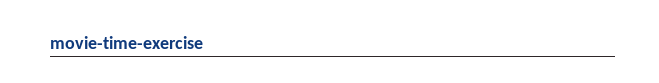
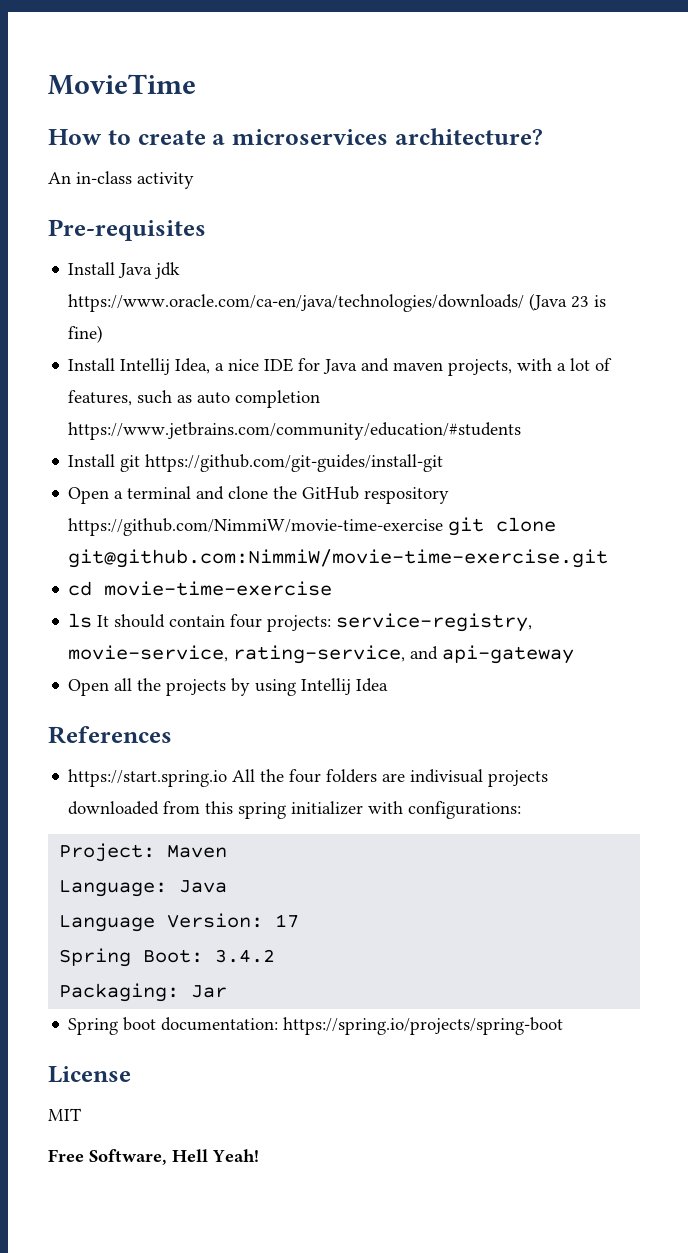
[50,36,203,49] movie-time-exercise -> [48,74,196,95] [48,128,543,145] [48,171,194,189] [48,219,206,241] [68,262,181,279] [68,293,607,312] [68,325,104,343] [68,358,613,376] [68,390,321,408] [68,422,522,440] [68,454,444,472] [68,486,450,504] [68,517,557,536] [68,549,609,568] [68,581,333,596] [68,613,533,632] [68,645,575,664] [68,678,389,696] [48,726,172,744] [68,769,549,787] [68,801,522,819] [59,843,228,862] [59,880,228,897] [59,913,300,932] [59,948,276,967] [59,983,228,1002] [68,1017,564,1035] [48,1066,131,1083] [48,1108,81,1121] [48,1149,259,1165] MovieTime // How to create a microservices architecture? // An in-class activity // Pre-requisites // Install Java jdk https://www.oracle.com/ca-en/java/technologies/downloads/ (Java 23 is fine) // Install Intellij Idea, a nice IDE for Java and maven projects, with a lot of features, such as auto completion https://www.jetbrains.com/community/education/#students // Install git https://github.com/git-guides/install-git // Open a terminal and clone the GitHub respository https://github.com/NimmiW/movie-time-exercise git clone git@github.com:NimmiW/movie-time-exercise.git // cd movie-time-exercise // ls It should contain four projects: service-registry, movie-service, rating-service, and api-gateway // Open all the projects by using Intellij Idea // References // https://start.spring.io All the four folders are indivisual projects downloaded from this spring initializer with configurations: // Project: Maven // Language: Java // Language Version: 17 // Spring Boot: 3.4.2 // Packaging: Jar // Spring boot documentation: https://spring.io/projects/spring-boot // License // MIT // Free Software, Hell Yeah!

